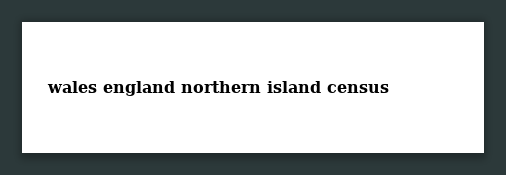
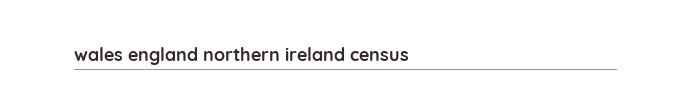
[267,81,321,93] island -> [285,47,345,61] ireland

